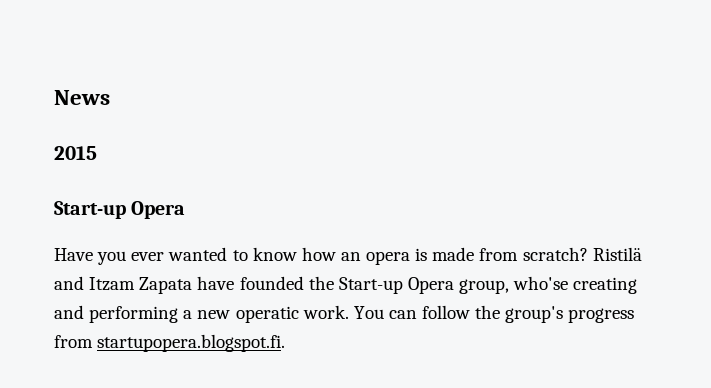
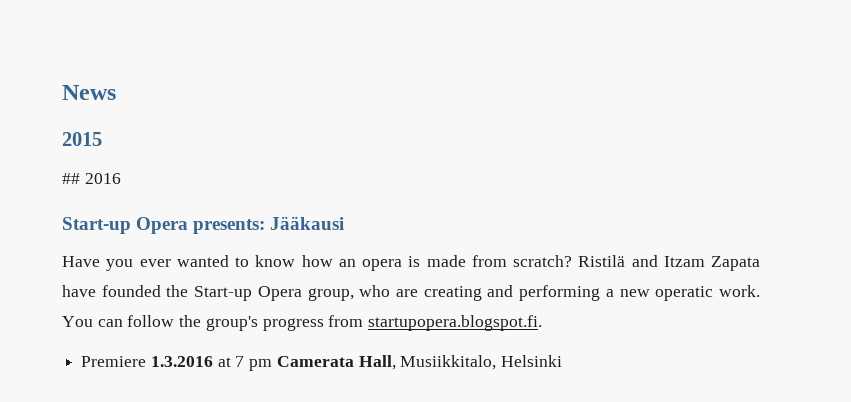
[54,201,186,219] // Start-up Opera -> [62,173,121,184] [62,216,345,234] // ## 2016 // Start-up Opera presents: Jääkausi
[513,276,569,290] who'se -> [359,285,419,297] who are
(286, 343) none -> [81,355,563,371] // Premiere 1.3.2016 at 7 pm Camerata Hall, Musiikkitalo, Helsinki

